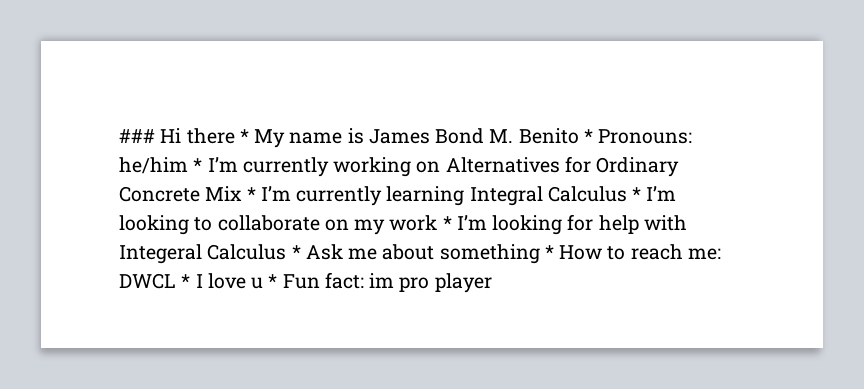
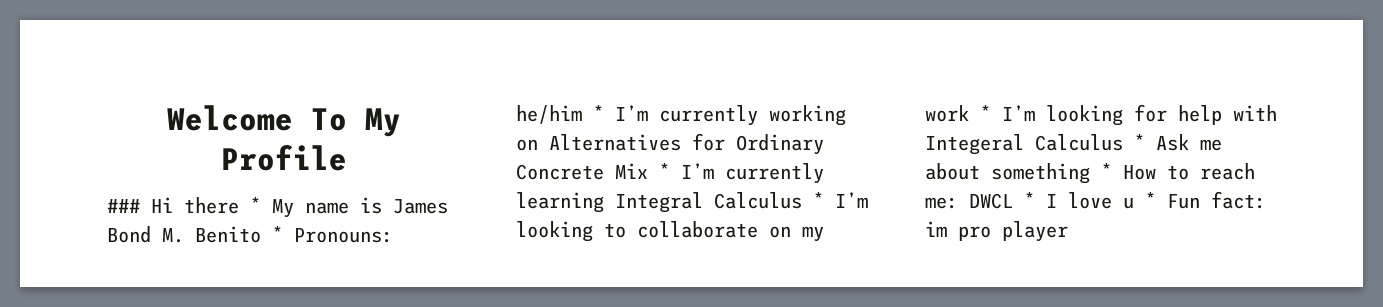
(119, 136) none -> [166,105,401,137] [220,144,347,171] Welcome To My Profile //

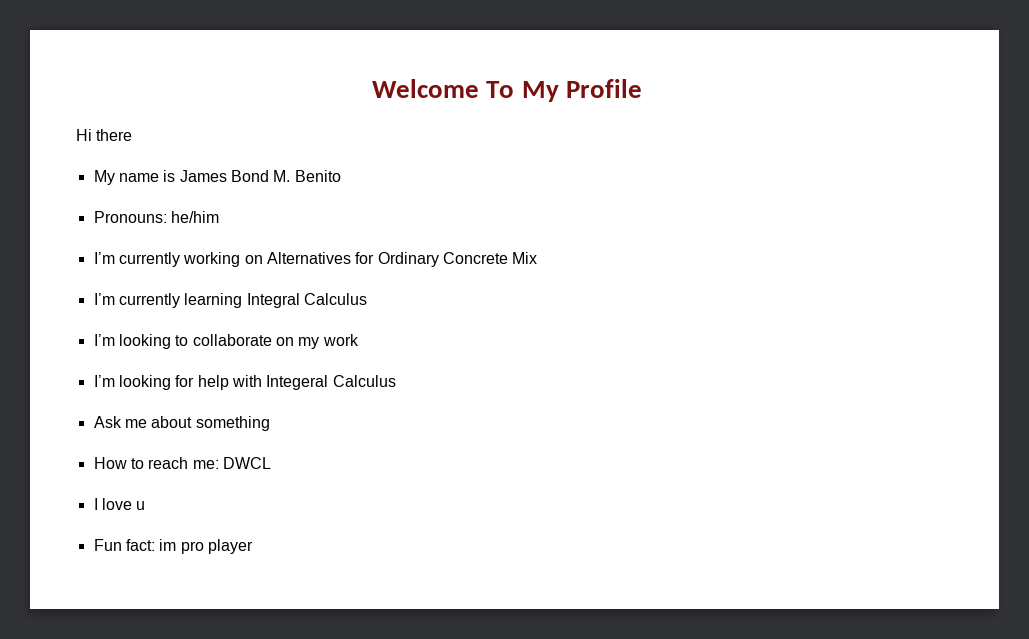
[107,199,140,213] ### -> (642, 88) none
[250,197,261,213] * -> (133, 135) //
[272,226,283,242] * -> (341, 176) //
[593,105,604,121] * -> (219, 217) //
[659,163,670,179] * -> (538, 258) //
[813,192,824,208] * -> (367, 299) //
[980,105,991,121] * -> (359, 340) //
[1134,134,1145,150] * -> (396, 381) //
[1101,163,1112,179] * -> (270, 423) //
[1024,192,1035,208] * -> (271, 463) //
[1145,192,1156,208] * -> (146, 505) //

